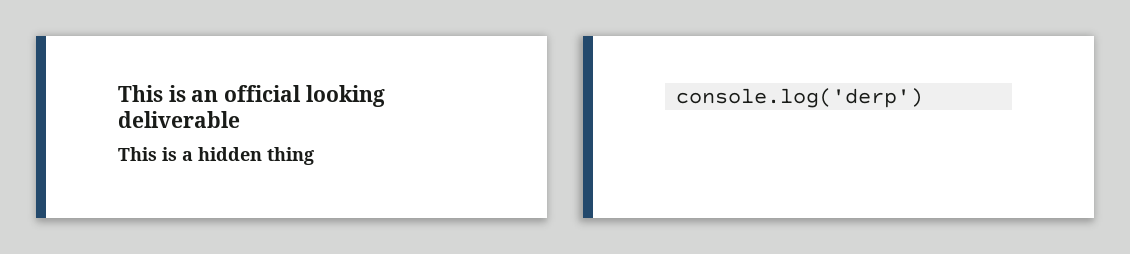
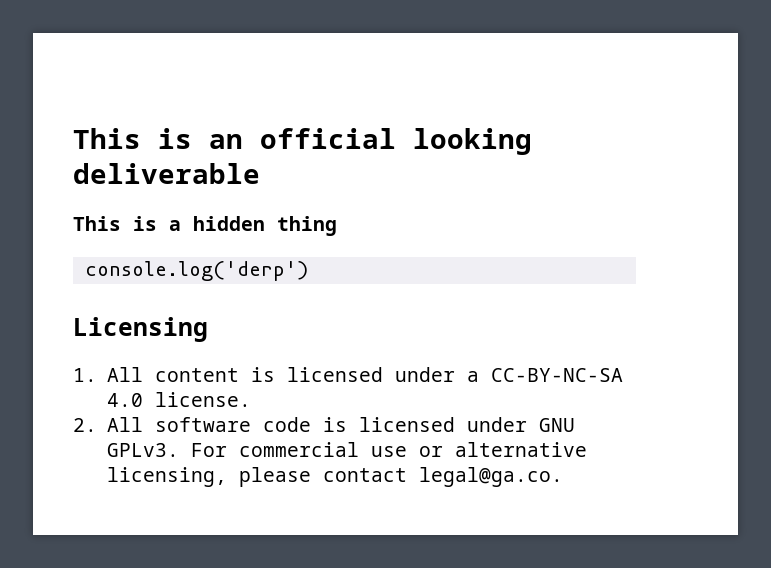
(923, 98) none -> [73,317,208,342] [73,367,623,382] [106,392,251,407] [73,417,575,432] [106,442,587,457] [106,467,563,487] // Licensing // 1. All content is licensed under a CC-BY-NC-SA 4.0 license. // 2. All software code is licensed under GNU GPLv3. For commercial use or alternative licensing, please contact legal@ga.co.

